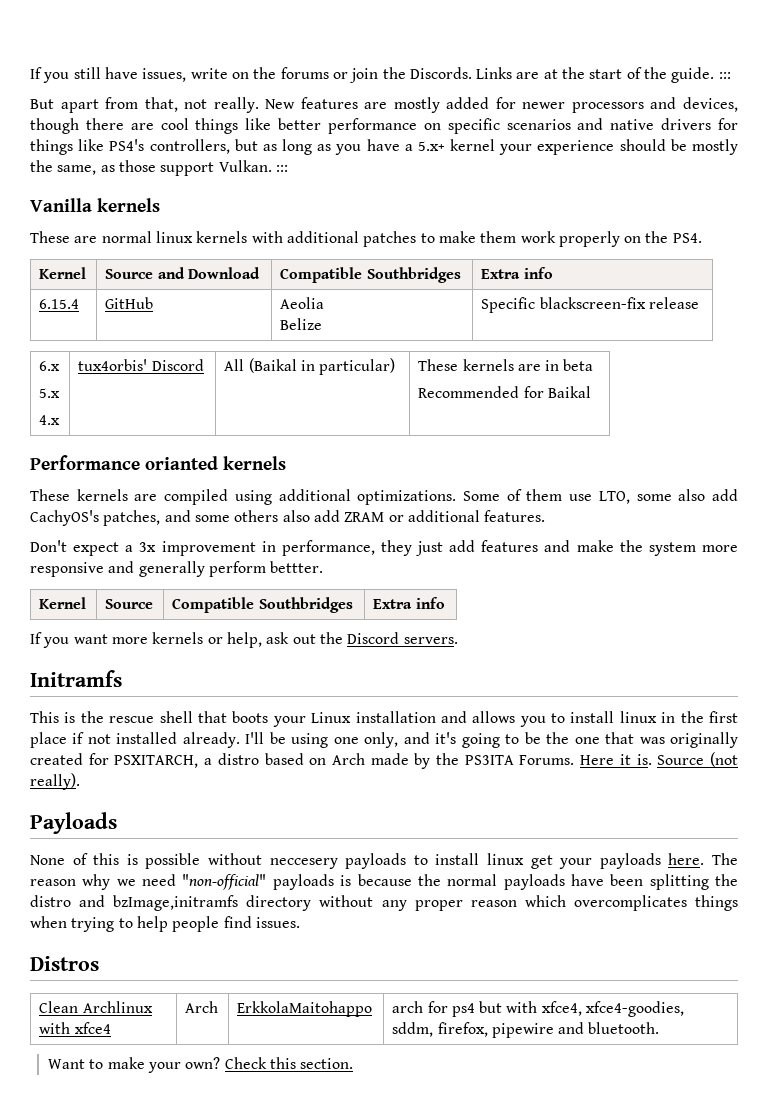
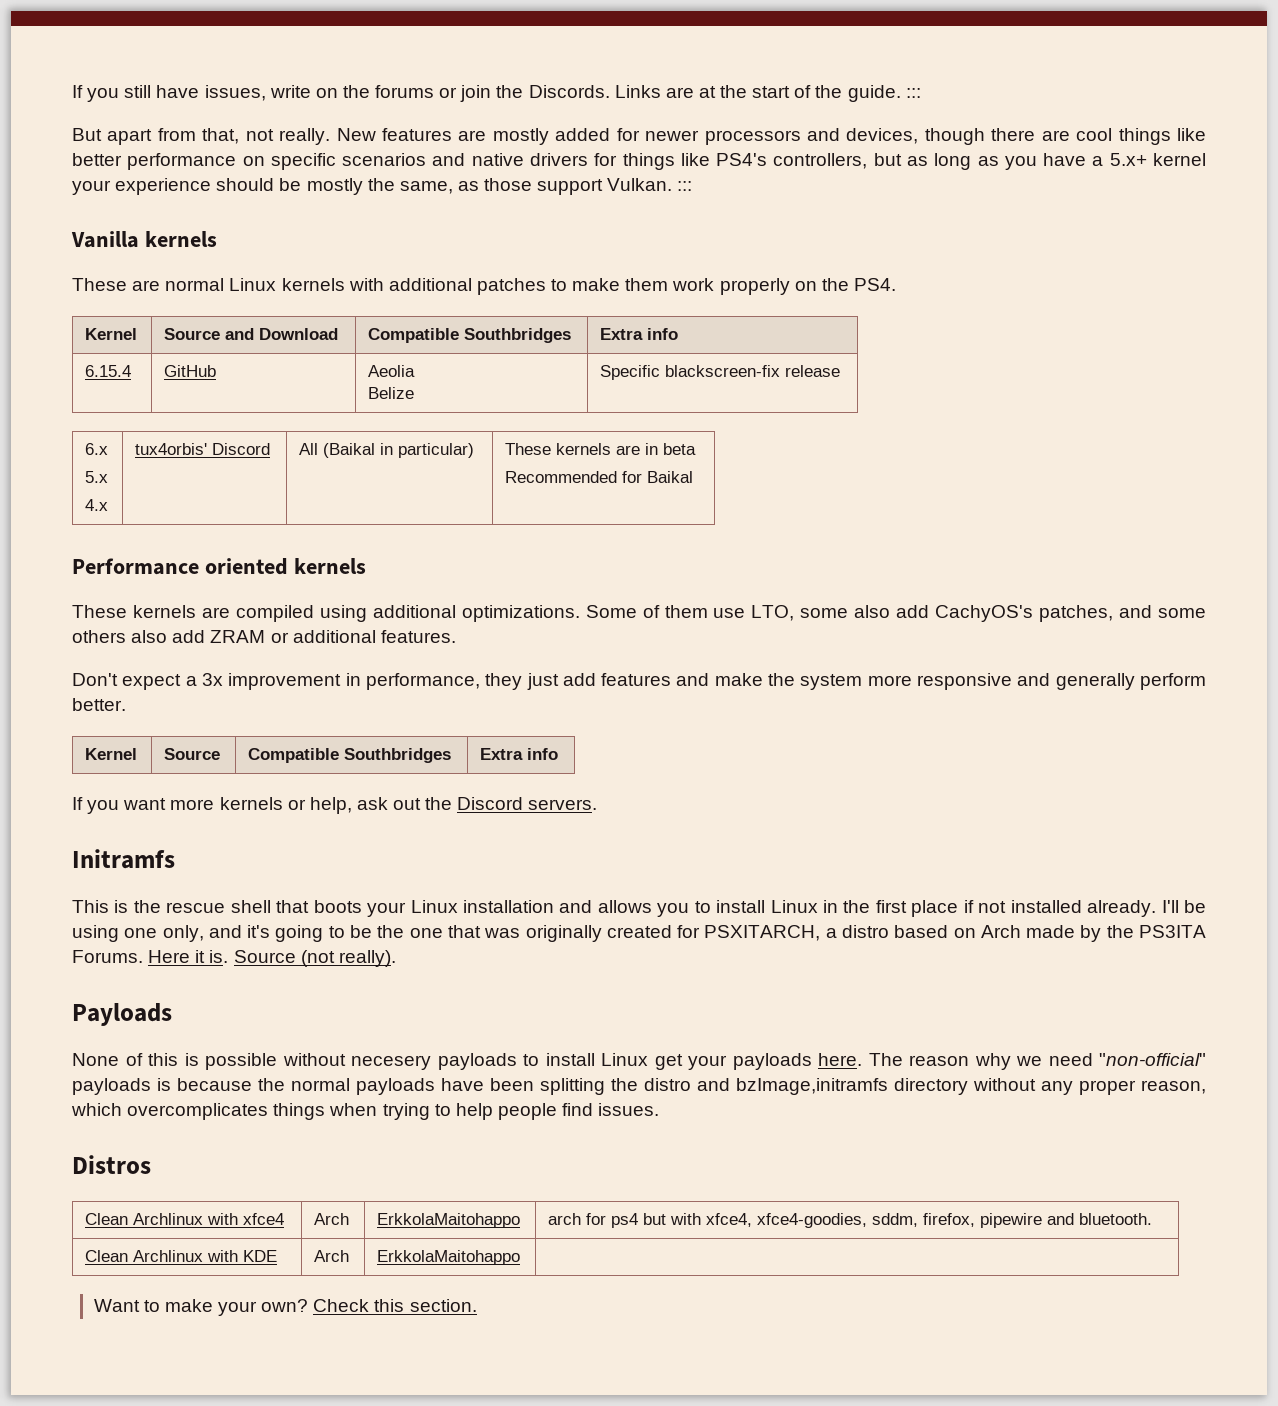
[155,231,193,243] linux -> [229,278,277,291] Linux
[145,456,218,470] orianted -> [204,558,288,575] oriented
[270,561,324,573] bettter. -> [72,698,126,711] better.
[619,711,657,723] linux -> [770,900,818,913] Linux
[269,858,338,869] neccesery -> [351,1055,431,1070] necesery
[487,853,525,865] linux -> [601,1053,648,1066] Linux
[470,900,517,907] reason -> [1141,1080,1206,1094] reason,
(660, 1028) none -> [85,1250,278,1262] [314,1250,350,1262] [377,1250,521,1265] // Clean Archlinux with KDE | Arch | ErkkolaMaitohappo |

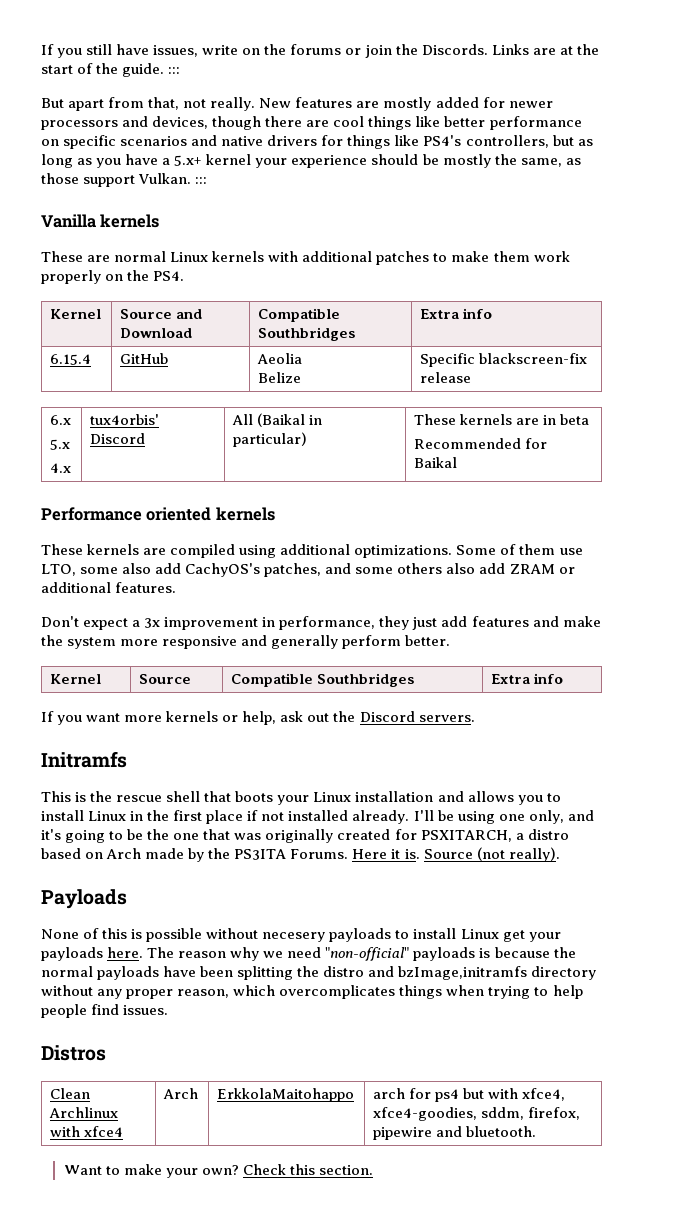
[85,1250,278,1262] [314,1250,350,1262] [377,1250,521,1265] // Clean Archlinux with KDE | Arch | ErkkolaMaitohappo | -> (537, 1131) none

